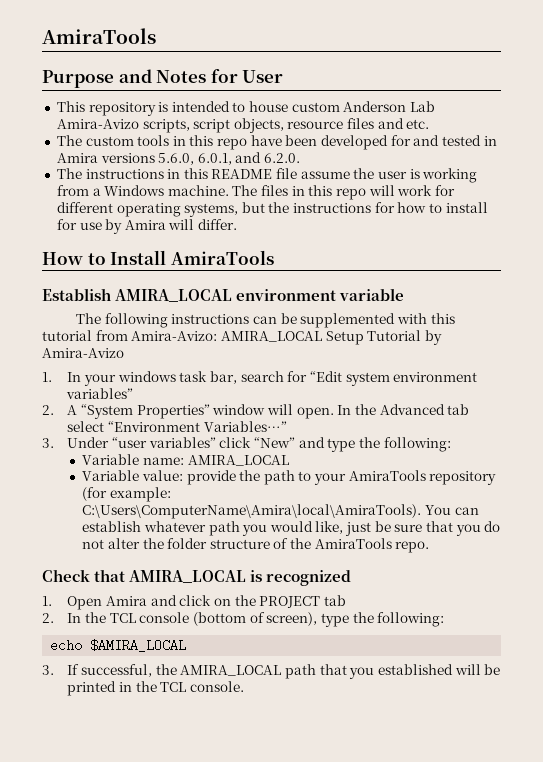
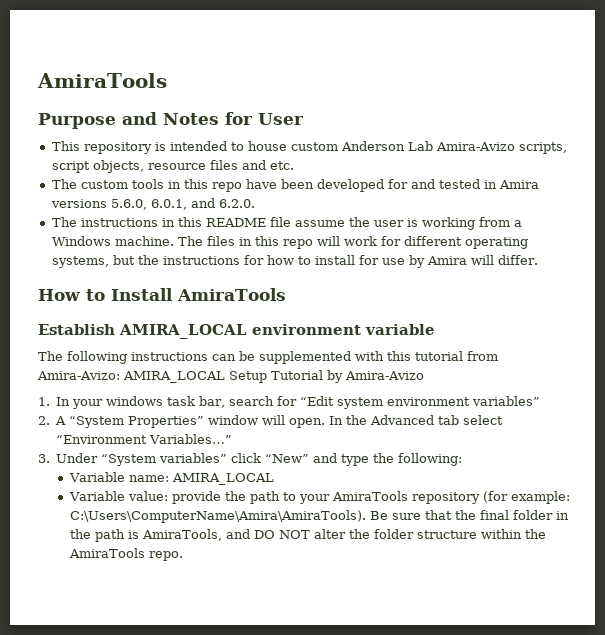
[112,437,148,448] “user -> [101,454,157,466] “System
[82,504,479,519] [82,521,501,536] [82,539,105,549] C:\Users\ComputerName\Amira\local\AmiraTools). You can establish whatever path you would like, just be sure that you do not -> [69,510,569,523] [69,529,310,542] C:\Users\ComputerName\Amira\AmiraTools). Be sure that the final folder in the path is AmiraTools, and DO NOT
[273,538,289,549] of -> [480,529,522,539] within
[42,569,352,586] [42,595,346,610] [42,612,445,627] [50,639,187,652] [42,664,501,679] [67,681,244,696] // Check that AMIRA_LOCAL is recognized // 1. Open Amira and click on the PROJECT tab // 2. In the TCL console (bottom of screen), type the following: // echo $AMIRA_LOCAL // 3. If successful, the AMIRA_LOCAL path that you established will be printed in the TCL console. -> (183, 556) none

